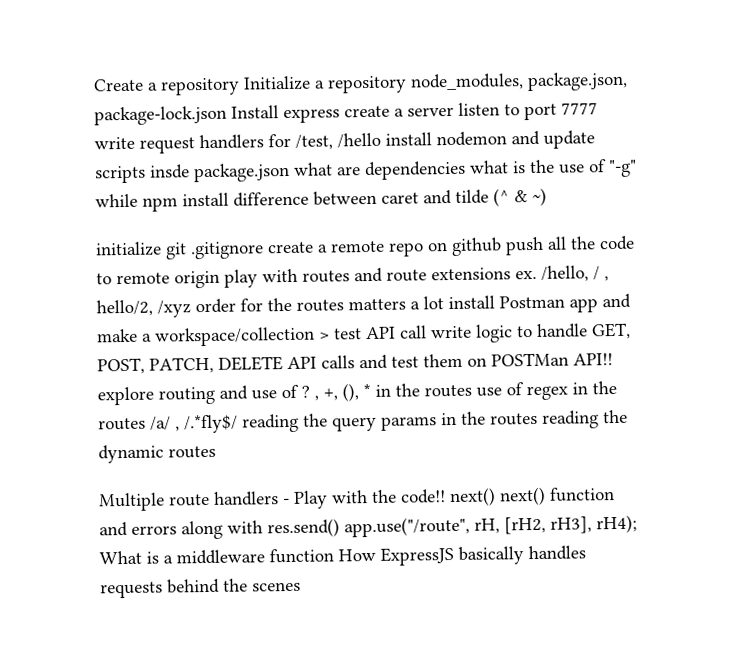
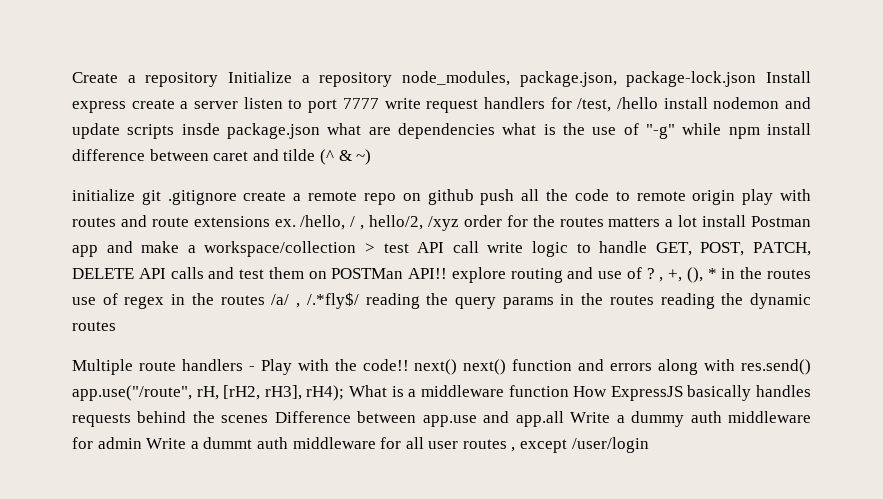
(301, 586) none -> [274,411,811,427] [72,437,649,453] Difference between app.use and app.all Write a dummy auth middleware for admin Write a dummt auth middleware for all user routes , except /user/login

